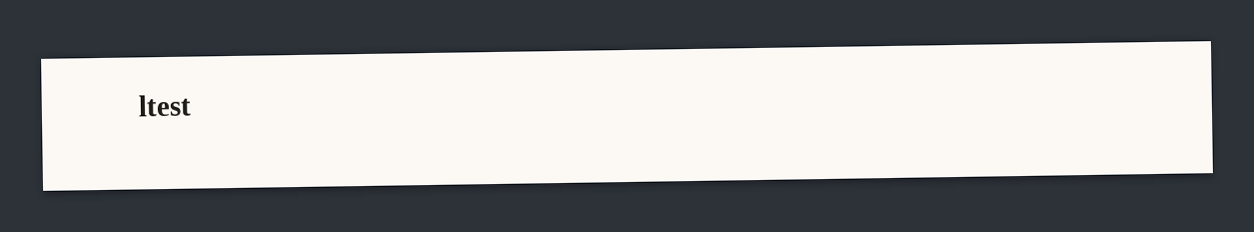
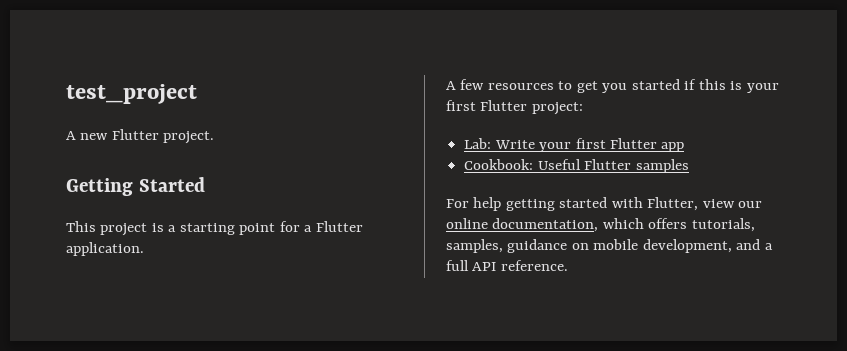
[138,94,191,117] ltest -> [66,84,197,104] [66,129,215,144] [66,177,205,196] [66,221,363,236] [66,242,144,256] [446,79,779,93] [446,100,583,115] [464,138,685,152] [464,159,689,173] [446,197,763,211] [446,218,755,232] [446,239,773,253] [446,260,568,271] test_project // A new Flutter project. // Getting Started // This project is a starting point for a Flutter application. // A few resources to get you started if this is your first Flutter project: // Lab: Write your first Flutter app // Cookbook: Useful Flutter samples // For help getting started with Flutter, view our online documentation, which offers tutorials, samples, guidance on mobile development, and a full API reference.

